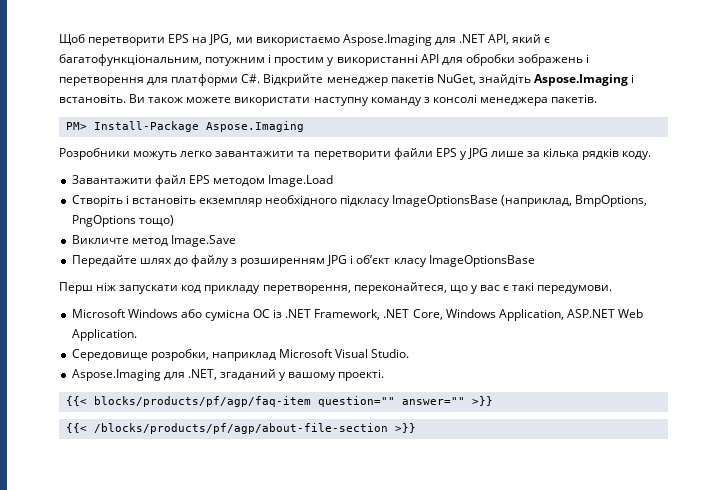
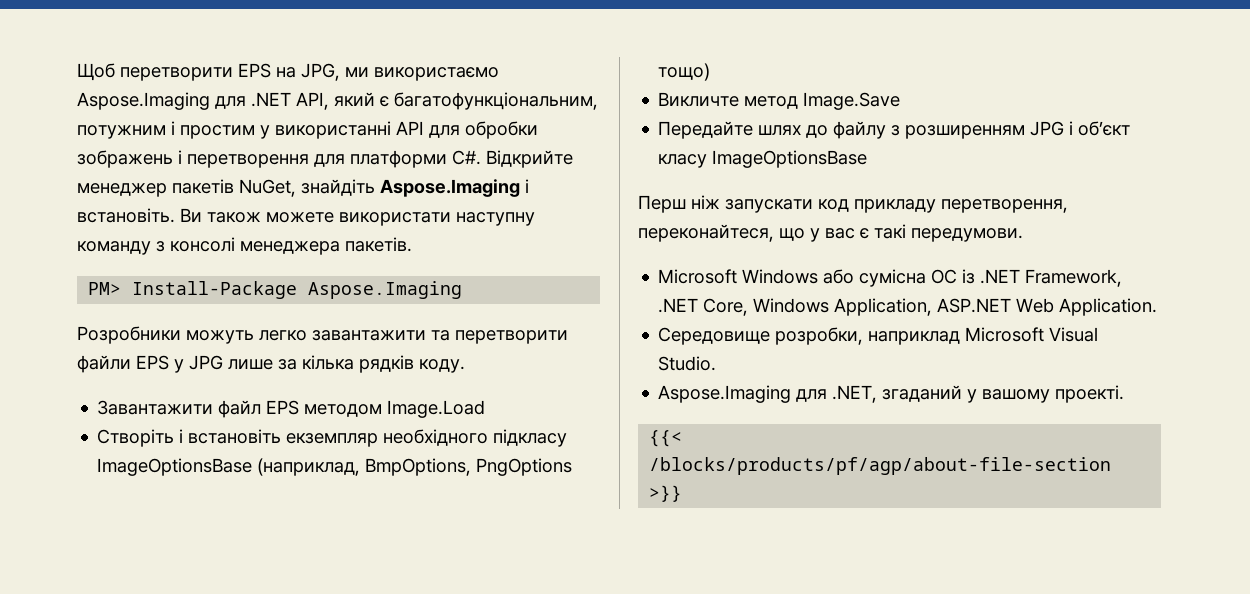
[65,396,493,407] // {{< blocks/products/pf/agp/faq-item question="" answer="" >}} -> (1125, 394) none

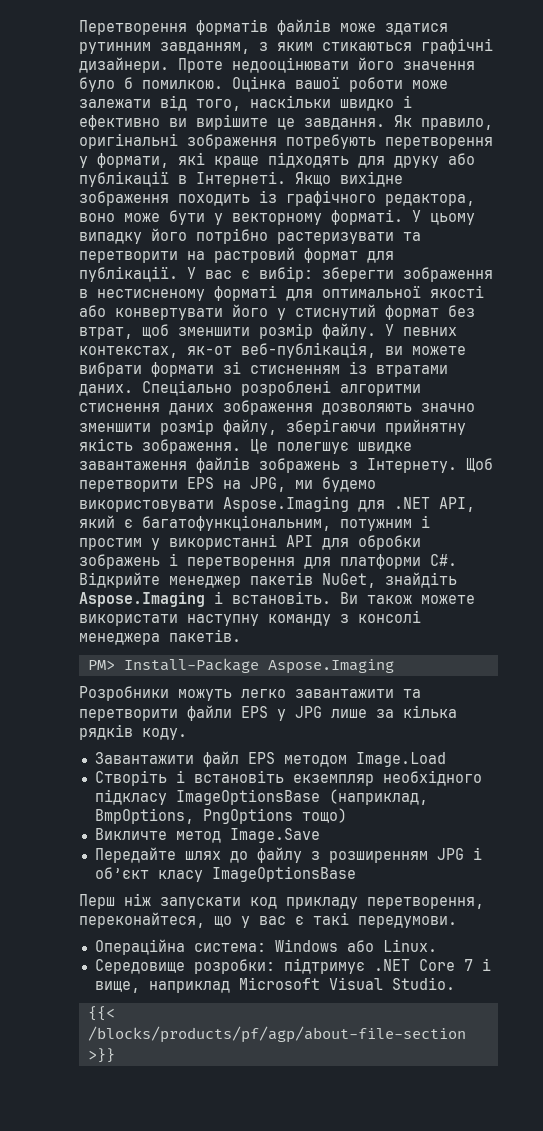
(77, 72) none -> [79,19,448,35] [79,38,493,54] [79,57,475,73] [79,76,448,92] [79,95,412,111] [79,114,493,130] [79,133,493,149] [79,152,475,168] [79,171,403,187] [79,190,475,206] [79,209,475,225] [79,228,421,244] [79,247,394,263] [79,266,493,282] [79,285,484,301] [79,304,475,320] [79,323,457,339] [79,342,466,358] [79,361,448,377] [79,380,421,396] [79,400,475,415] [79,419,466,435] [79,438,412,454] [79,457,457,473] Перетворення форматів файлів може здатися рутинним завданням, з яким стикаються графічні дизайнери. Проте недооцінювати його значення було б помилкою. Оцінка вашої роботи може залежати від того, наскільки швидко і ефективно ви вирішите це завдання. Як правило, оригінальні зображення потребують перетворення у формати, які краще підходять для друку або публікації в Інтернеті. Якщо вихідне зображення походить із графічного редактора, воно може бути у векторному форматі. У цьому випадку його потрібно растеризувати та перетворити на растровий формат для публікації. У вас є вибір: зберегти зображення в нестисненому форматі для оптимальної якості або конвертувати його у стиснутий формат без втрат, щоб зменшити розмір файлу. У певних контекстах, як-от веб-публікація, ви можете вибрати формати зі стисненням із втратами даних. Спеціально розроблені алгоритми стиснення даних зображення дозволяють значно зменшити розмір файлу, зберігаючи прийнятну якість зображення. Це полегшує швидке завантаження файлів зображень з Інтернету.
[374,67,499,81] використаємо -> [322,477,376,492] [79,500,214,512] будемо використовувати
[658,269,1123,287] [658,298,1158,316] [658,327,1099,345] [658,356,717,371] [658,385,1125,403] Microsoft Windows або сумісна ОС із .NET Framework, .NET Core, Windows Application, ASP.NET Web Application. // Середовище розробки, наприклад Microsoft Visual Studio. // Aspose.Imaging для .NET, згаданий у вашому проекті. -> [94,939,437,955] [94,958,491,974] [94,977,455,993] Операційна система: Windows або Linux. // Середовище розробки: підтримує .NET Core 7 і вище, наприклад Microsoft Visual Studio.

